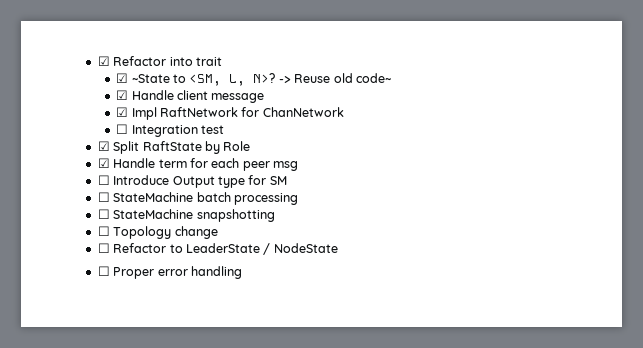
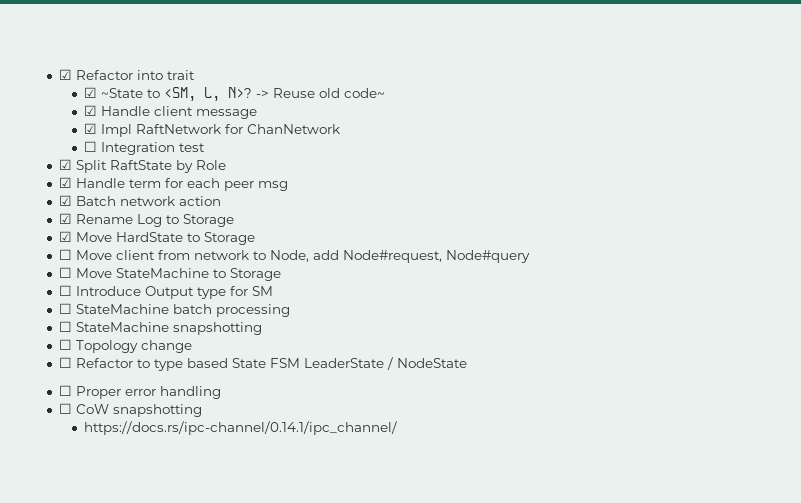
(298, 166) none -> [58,195,221,206] [58,213,234,227] [58,231,255,245] [58,249,530,263] [58,267,281,281] // ☑ Batch network action // ☑ Rename Log to Storage // ☑ Move HardState to Storage // ☐ Move client from network to Node, add Node#request, Node#query // ☐ Move StateMachine to Storage
(183, 248) none -> [153,358,300,371] type based State FSM
(242, 272) none -> [58,403,202,417] [84,421,398,435] // ☐ CoW snapshotting // https://docs.rs/ipc-channel/0.14.1/ipc_channel/

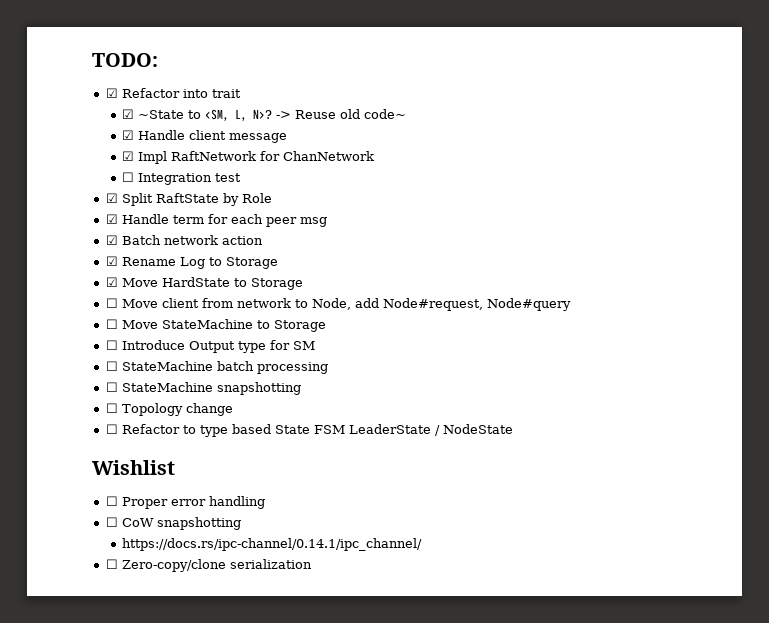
(58, 74) none -> [92,53,158,67] TODO: //
(467, 363) none -> [92,460,175,475] // Wishlist
(398, 428) none -> [105,559,312,572] // ☐ Zero-copy/clone serialization

